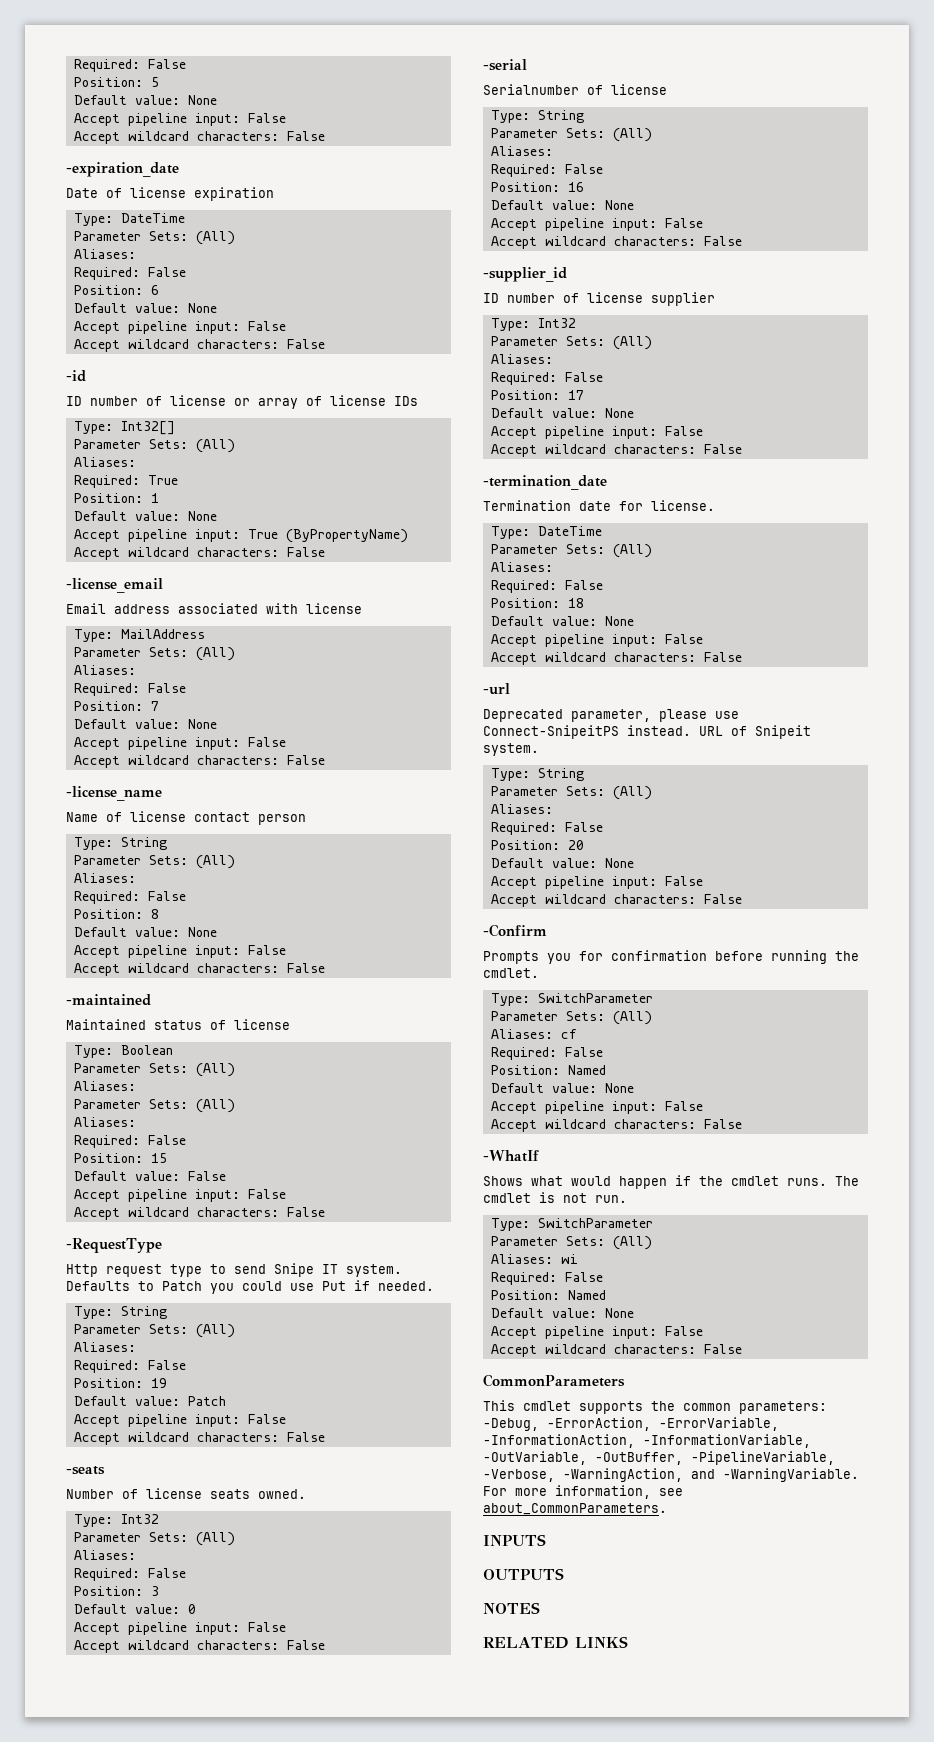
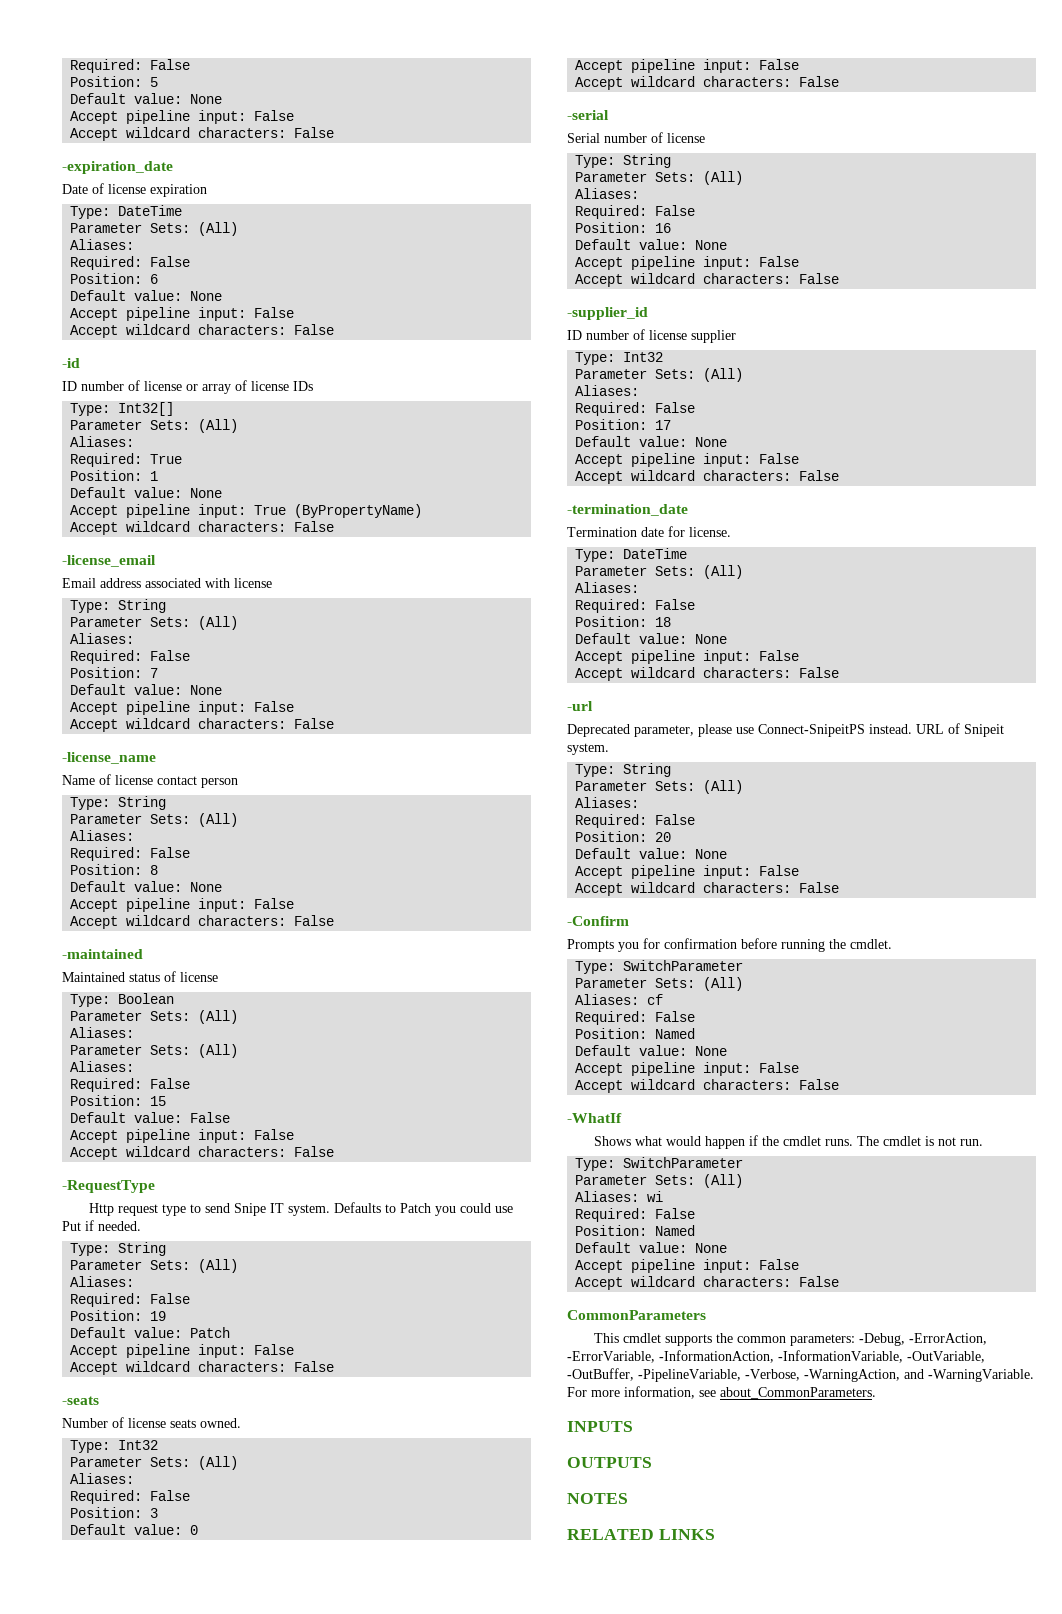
[120,629,205,639] MailAddress -> [118,599,167,613] String
[483,84,579,95] Serialnumber -> [567,133,647,143] Serial number

